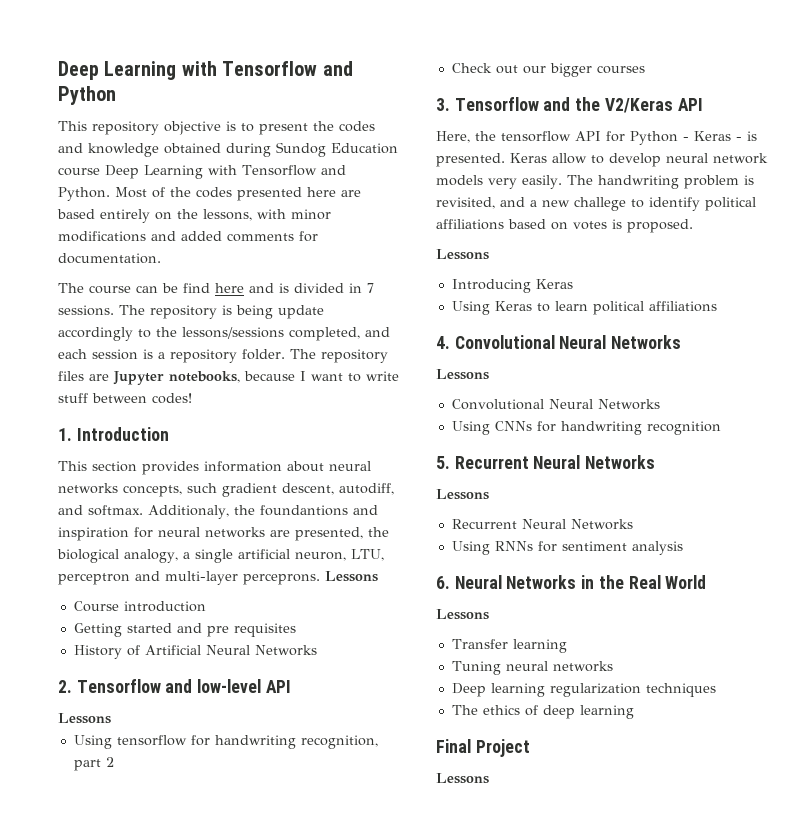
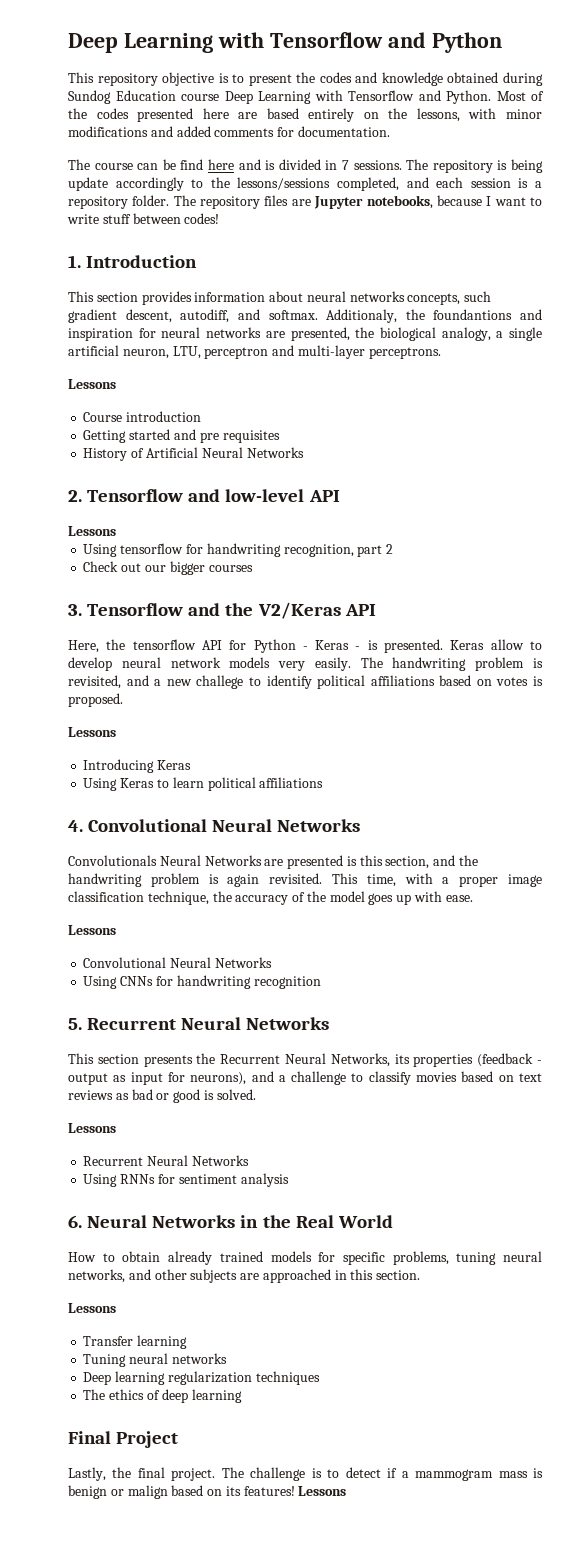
[243,573,320,585] perceprons. -> [368,347,441,359] perceptrons. //
(682, 342) none -> [68,855,479,869] [68,873,543,887] [68,891,473,905] // Convolutionals Neural Networks are presented is this section, and the handwriting problem is again revisited. This time, with a proper image classification technique, the accuracy of the model goes up with ease.
(656, 462) none -> [68,1053,542,1067] [68,1071,543,1085] [68,1089,256,1103] // This section presents the Recurrent Neural Networks, its properties (feedback - output as input for neurons), and a challenge to classify movies based on text reviews as bad or good is solved.
(707, 582) none -> [68,1251,542,1265] [68,1269,421,1283] // How to obtain already trained models for specific problems, tuning neural networks, and other subjects are approached in this section.
(530, 748) none -> [68,1467,543,1481] [68,1485,295,1499] Lastly, the final project. The challenge is to detect if a mammogram mass is benign or malign based on its features!

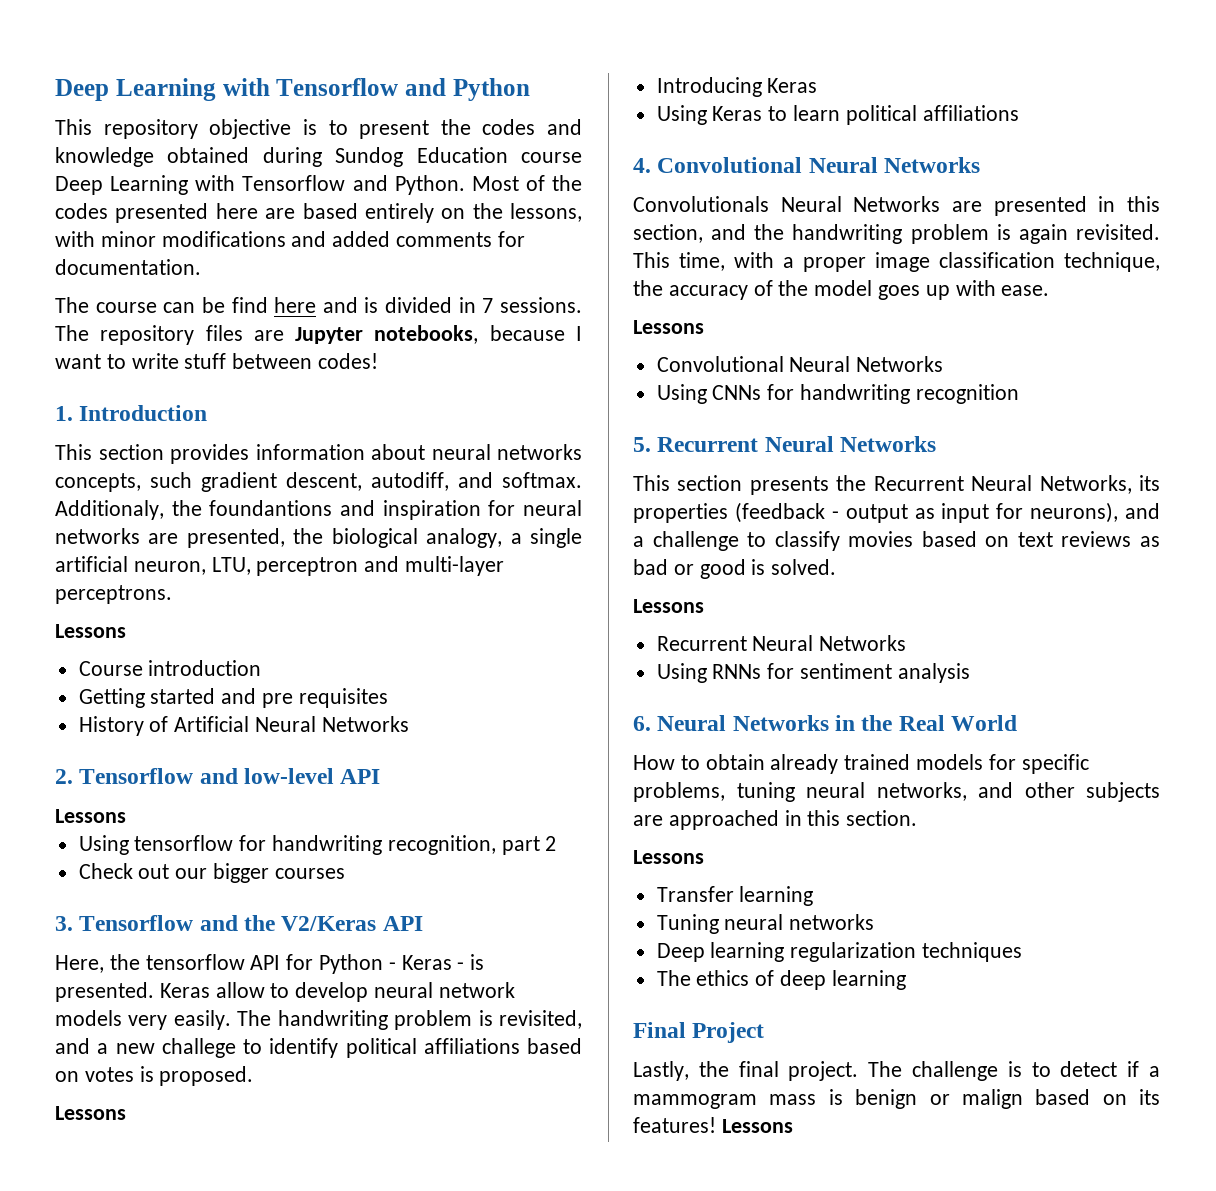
[497,159,544,173] [68,177,543,191] [68,195,261,209] is being update accordingly to the lessons/sessions completed, and each session is a repository folder. The repository -> (195, 335) none
[346,856,357,866] is -> [1098,196,1116,212] in

